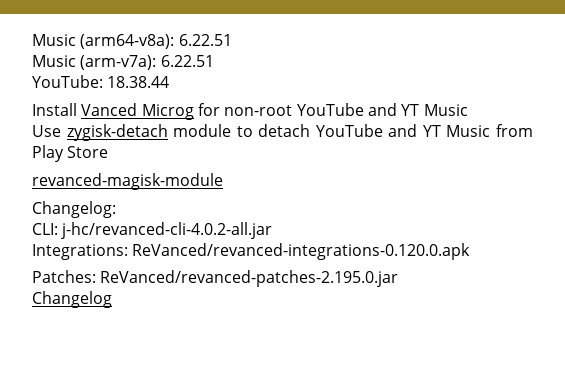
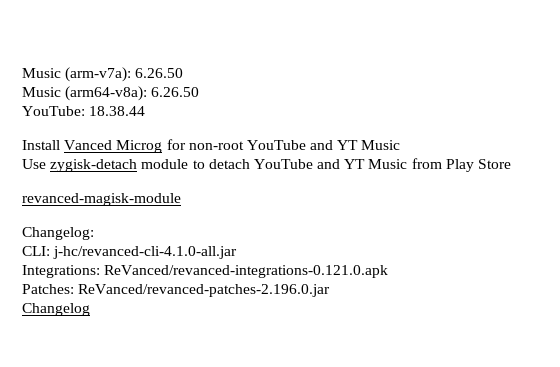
[32,34,232,49] [32,55,214,70] Music (arm64-v8a): 6.22.51 // Music (arm-v7a): 6.22.51 -> [22,67,184,82] [22,86,200,101] Music (arm-v7a): 6.26.50 // Music (arm64-v8a): 6.26.50
[61,222,273,239] j-hc/revanced-cli-4.0.2-all.jar -> [53,246,238,259] j-hc/revanced-cli-4.1.0-all.jar
[132,243,471,260] ReVanced/revanced-integrations-0.120.0.apk -> [104,265,389,278] ReVanced/revanced-integrations-0.121.0.apk
[100,270,399,287] ReVanced/revanced-patches-2.195.0.jar -> [78,284,331,297] ReVanced/revanced-patches-2.196.0.jar

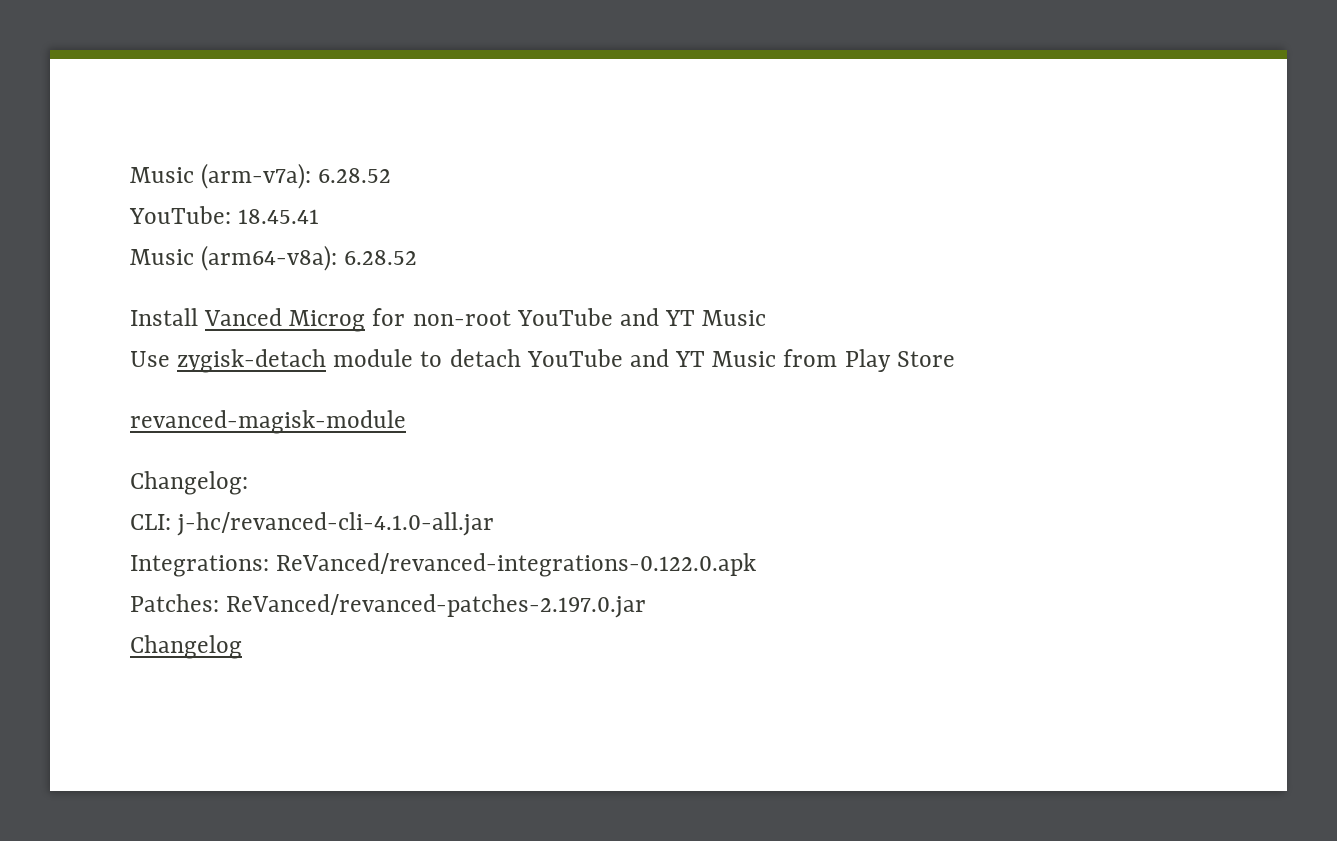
[135,68,184,78] 6.26.50 -> [318,168,392,183] [129,206,320,224] 6.28.52 // YouTube: 18.45.41
[151,87,200,97] [22,106,146,116] 6.26.50 // YouTube: 18.38.44 -> [344,250,418,265] 6.28.52
[104,265,389,278] ReVanced/revanced-integrations-0.121.0.apk -> [276,553,757,577] ReVanced/revanced-integrations-0.122.0.apk
[78,284,331,297] ReVanced/revanced-patches-2.196.0.jar -> [226,594,647,618] ReVanced/revanced-patches-2.197.0.jar

